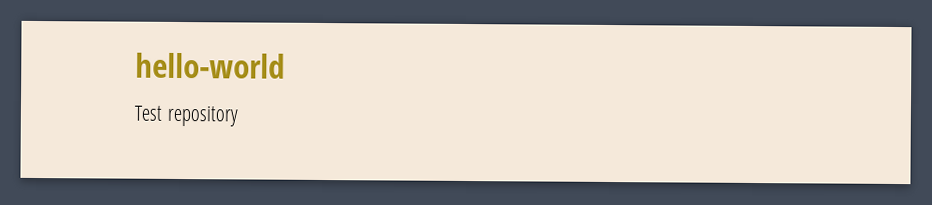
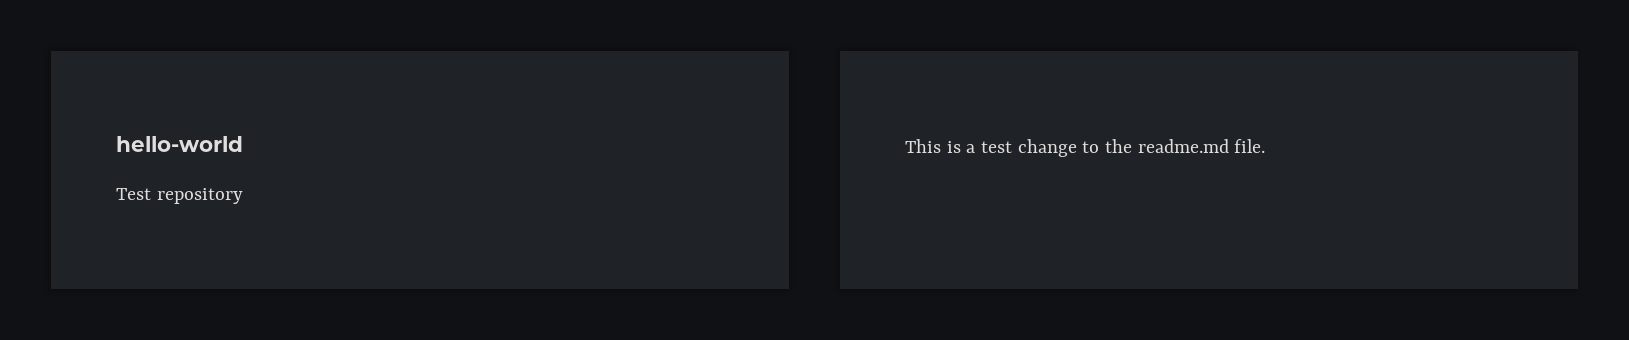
(238, 116) none -> [905,139,1266,157] // This is a test change to the readme.md file.

